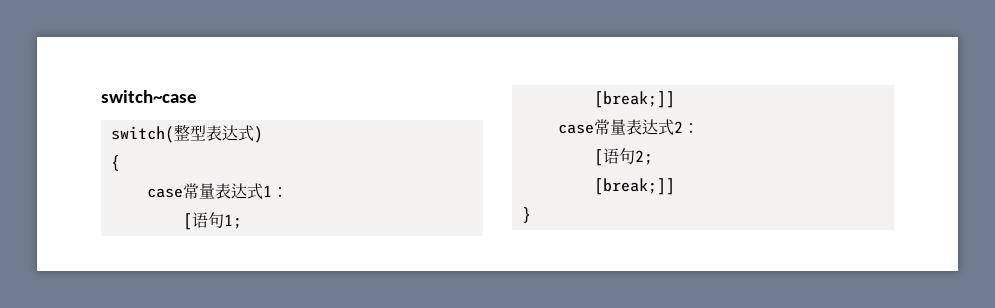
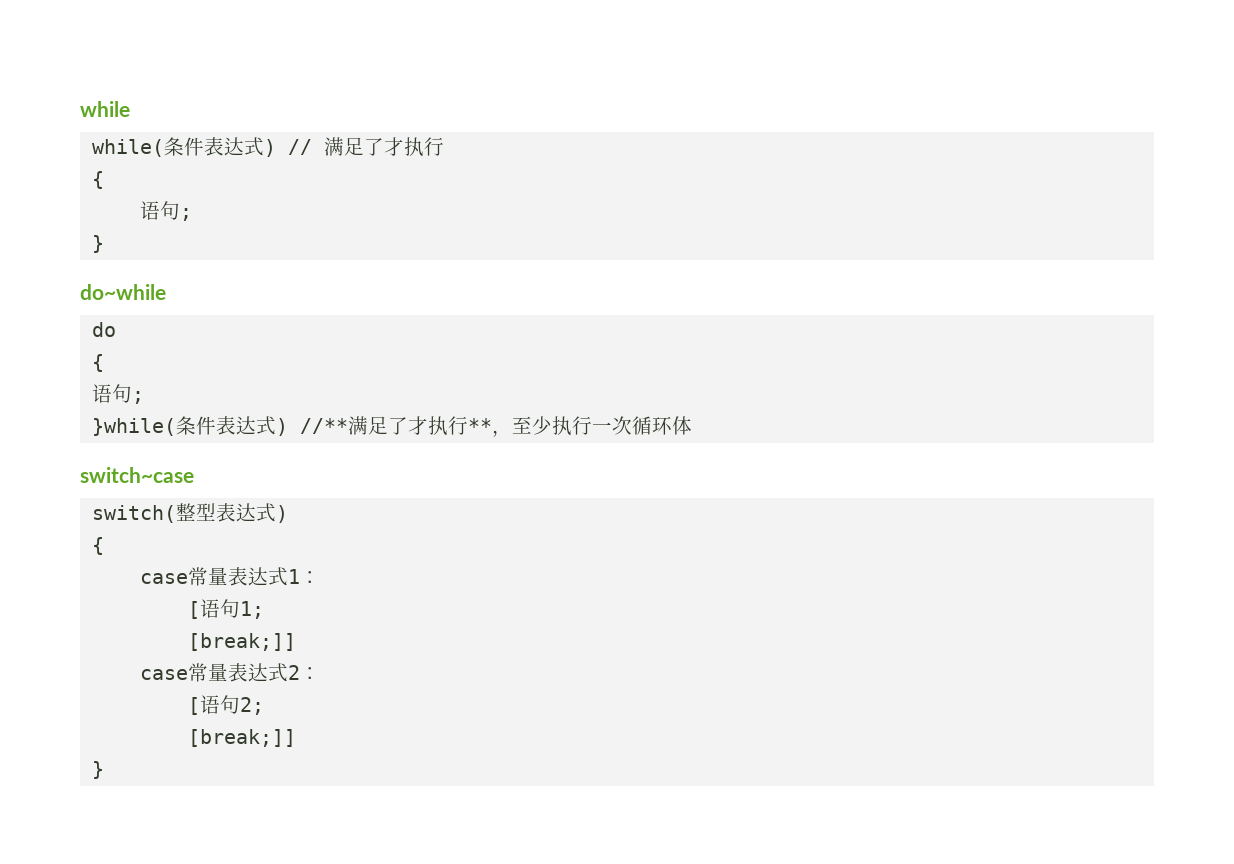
(101, 96) none -> [80,101,130,117] [92,137,444,157] [92,171,104,189] [140,201,192,221] [92,235,104,253] [80,284,166,300] [92,322,116,337] [92,354,104,372] [92,384,144,404] [92,416,692,437] while // while(条件表达式) // 满足了才执行 // { // 语句; // } // do~while // do // { // 语句; // }while(条件表达式) //**满足了才执行**，至少执行一次循环体 //

